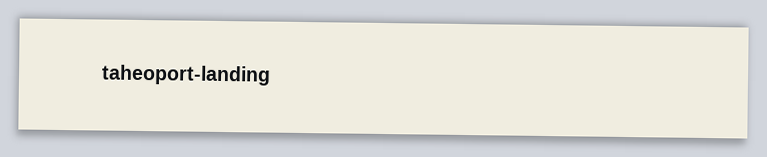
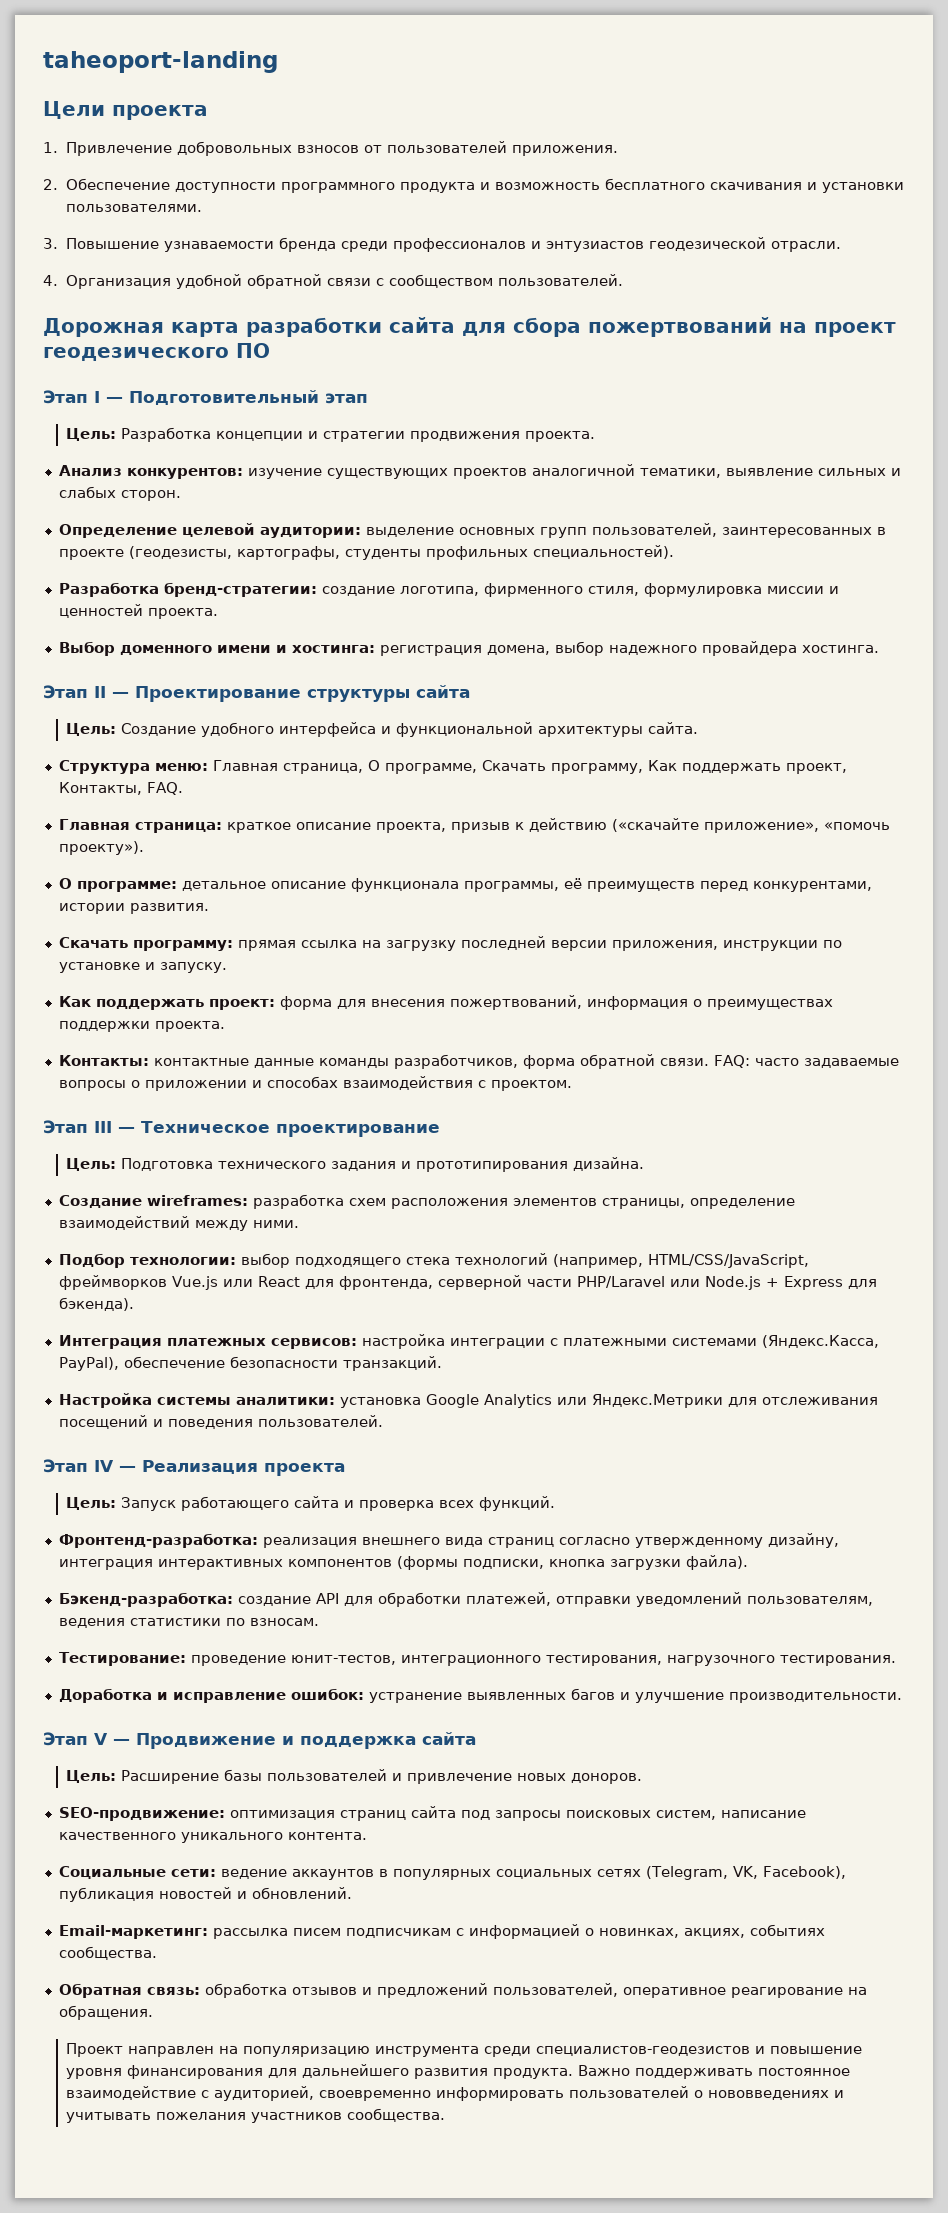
(271, 75) none -> [43,101,208,120] [43,141,619,156] [43,178,905,193] [66,204,203,212] [43,237,842,252] [43,274,624,289] [43,317,896,337] [43,343,270,361] [43,390,368,405] [66,427,596,442] [58,464,901,479] [58,486,181,501] [58,523,886,538] [58,545,674,560] [58,582,839,597] [58,604,218,619] [58,641,879,656] [43,685,470,702] [66,722,699,737] [58,760,847,774] [58,782,183,795] [58,818,890,833] [58,841,144,855] [58,878,872,892] [58,903,209,914] [58,936,842,951] [58,962,227,973] [58,995,833,1010] [58,1021,225,1032] [58,1054,899,1069] [58,1076,572,1091] [43,1120,440,1137] [66,1157,645,1172] [58,1194,795,1209] [58,1216,299,1231] [58,1253,809,1268] [58,1275,877,1290] [58,1297,134,1311] [58,1334,879,1349] [58,1356,442,1371] [58,1393,878,1408] [58,1415,383,1429] [43,1459,345,1476] [66,1496,556,1511] [58,1533,839,1548] [58,1555,748,1570] [58,1592,873,1607] [58,1618,319,1628] [58,1652,896,1666] [58,1688,902,1703] [43,1732,476,1749] [66,1769,643,1784] [58,1806,806,1821] [58,1832,367,1843] [58,1866,846,1880] [58,1887,352,1902] [58,1924,825,1939] [58,1946,157,1960] [58,1983,867,1998] [58,2005,153,2020] [66,2043,863,2057] [66,2064,851,2079] [66,2086,845,2101] [66,2108,446,2123] // Цели проекта // 1. Привлечение добровольных взносов от пользователей приложения. // 2. Обеспечение доступности программного продукта и возможность бесплатного скачивания и установки пользователями. // 3. Повышение узнаваемости бренда среди профессионалов и энтузиастов геодезической отрасли. // 4. Организация удобной обратной связи с сообществом пользователей. // Дорожная карта разработки сайта для сбора пожертвований на проект геодезического ПО // Этап I — Подготовительный этап // Цель: Разработка концепции и стратегии продвижения проекта. // Анализ конкурентов: изучение существующих проектов аналогичной тематики, выявление сильных и слабых сторон. // Определение целевой аудитории: выделение основных групп пользователей, заинтересованных в проекте (геодезисты, картографы, студенты профильных специальностей). // Разработка бренд-стратегии: создание логотипа, фирменного стиля, формулировка миссии и ценностей проекта. // Выбор доменного имени и хостинга: регистрация домена, выбор надежного провайдера хостинга. // Этап II — Проектирование структуры сайта // Цель: Создание удобного интерфейса и функциональной архитектуры сайта. // Структура меню: Главная страница, О программе, Скачать программу, Как поддержать проект, Контакты, FAQ. // Главная страница: краткое описание проекта, призыв к действию («скачайте приложение», «помочь проекту»). // О программе: детальное описание функционала программы, её преимуществ перед конкурентами, истории развития. // Скачать программу: прямая ссылка на загрузку последней версии приложения, инструкции по установке и запуску. // Как поддержать проект: форма для внесения пожертвований, информация о преимуществах поддержки проекта. // Контакты: контактные данные команды разработчиков, форма обратной связи. FAQ: часто задаваемые вопросы о приложении и способах взаимодействия с проектом. // Этап III — Техническое проектирование // Цель: Подготовка технического задания и прототипирования дизайна. // Создание wireframes: разработка схем расположения элементов страницы, определение взаимодействий между ними. // Подбор технологии: выбор подходящего стека технологий (например, HTML/CSS/JavaScript, фреймворков Vue.js или React для фронтенда, серверной части PHP/Laravel или Node.js + Express для бэкенда). // Интеграция платежных сервисов: настройка интеграции с платежными системами (Яндекс.Касса, PayPal), обеспечение безопасности транзакций. // Настройка системы аналитики: установка Google Analytics или Яндекс.Метрики для отслеживания посещений и поведения пользователей. // Этап IV — Реализация проекта // Цель: Запуск работающего сайта и проверка всех функций. // Фронтенд-разработка: реализация внешнего вида страниц согласно утвержденному дизайну, интеграция интерактивных компонентов (формы подписки, кнопка загрузки файла). // Бэкенд-разработка: создание API для обработки платежей, отправки уведомлений пользователям, ведения статистики по взносам. // Тестирование: проведение юнит-тестов, интеграционного тестирования, нагрузочного тестирования. // Доработка и исправление ошибок: устранение выявленных багов и улучшение производительности. // Этап V — Продвижение и поддержка сайта // Цель: Расширение базы пользователей и привлечение новых доноров. // SEO-продвижение: оптимизация страниц сайта под запросы поисковых систем, написание качественного уникального контента. // Социальные сети: ведение аккаунтов в популярных социальных сетях (Telegram, VK, Facebook), публикация новостей и обновлений. // Email-маркетинг: рассылка писем подписчикам с информацией о новинках, акциях, событиях сообщества. // Обратная связь: обработка отзывов и предложений пользователей, оперативное реагирование на обращения. // Проект направлен на популяризацию инструмента среди специалистов-геодезистов и повышение уровня финансирования для дальнейшего развития продукта. Важно поддерживать постоянное взаимодействие с аудиторией, своевременно информировать пользователей о нововведениях и учитывать пожелания участников сообщества.

